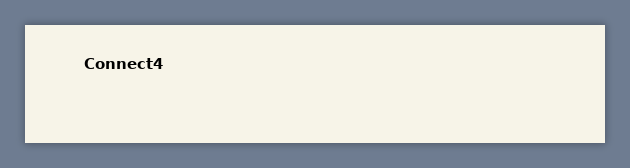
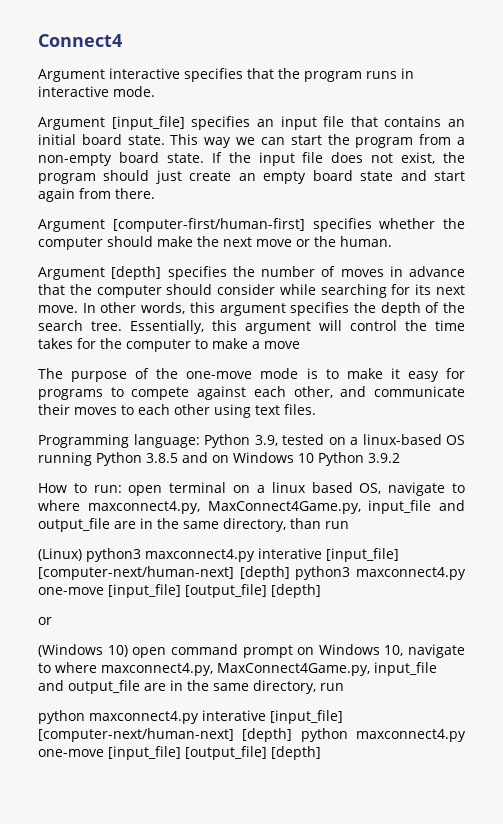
(163, 63) none -> [38,68,414,82] [38,86,155,97] [38,116,465,130] [38,134,465,148] [38,152,465,166] [38,170,466,184] [38,188,155,202] [38,218,465,232] [38,236,392,250] [38,266,465,280] [38,284,465,298] [38,302,465,316] [38,320,465,334] [38,338,300,352] [38,368,465,382] [38,386,465,400] [38,404,316,418] [38,434,465,448] [38,452,400,466] [38,482,465,496] [38,500,465,514] [38,518,349,532] [38,548,399,562] [38,566,466,580] [38,584,321,598] [38,617,52,625] [38,644,465,658] [38,662,437,676] [38,680,344,694] [38,710,343,724] [38,728,466,742] [38,746,321,760] // Argument interactive specifies that the program runs in interactive mode. // Argument [input_file] specifies an input file that contains an initial board state. This way we can start the program from a non-empty board state. If the input file does not exist, the program should just create an empty board state and start again from there. // Argument [computer-first/human-first] specifies whether the computer should make the next move or the human. // Argument [depth] specifies the number of moves in advance that the computer should consider while searching for its next move. In other words, this argument specifies the depth of the search tree. Essentially, this argument will control the time takes for the computer to make a move // The purpose of the one-move mode is to make it easy for programs to compete against each other, and communicate their moves to each other using text files. // Programming language: Python 3.9, tested on a linux-based OS running Python 3.8.5 and on Windows 10 Python 3.9.2 // How to run: open terminal on a linux based OS, navigate to where maxconnect4.py, MaxConnect4Game.py, input_file and output_file are in the same directory, than run // (Linux) python3 maxconnect4.py interative [input_file] [computer-next/human-next] [depth] python3 maxconnect4.py one-move [input_file] [output_file] [depth] // or // (Windows 10) open command prompt on Windows 10, navigate to where maxconnect4.py, MaxConnect4Game.py, input_file and output_file are in the same directory, run // python maxconnect4.py interative [input_file] [computer-next/human-next] [depth] python maxconnect4.py one-move [input_file] [output_file] [depth]

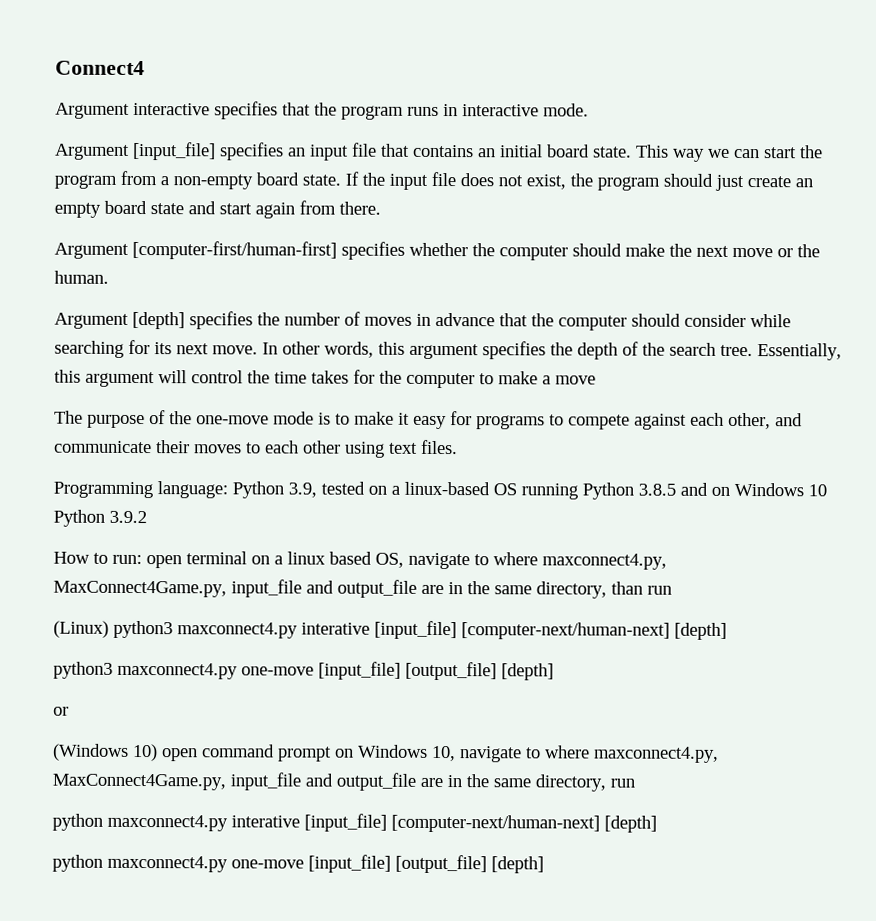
(290, 573) none -> (727, 631) //
(293, 735) none -> (657, 824) //

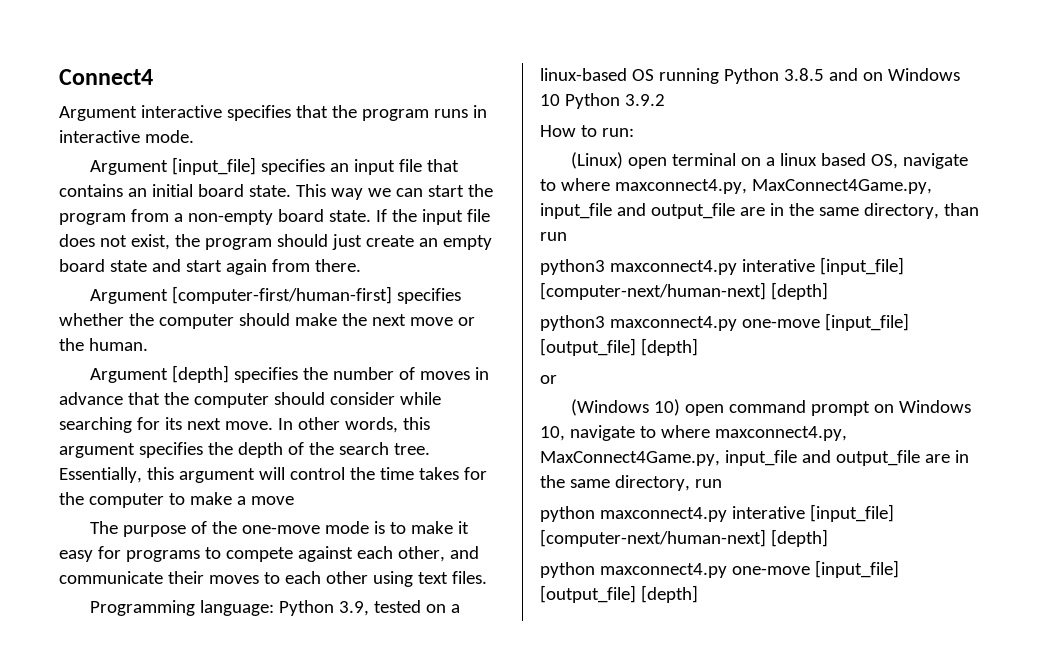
(142, 559) none -> [570,152,623,169] // (Linux)
[53,620,109,638] (Linux) -> (567, 236) none

